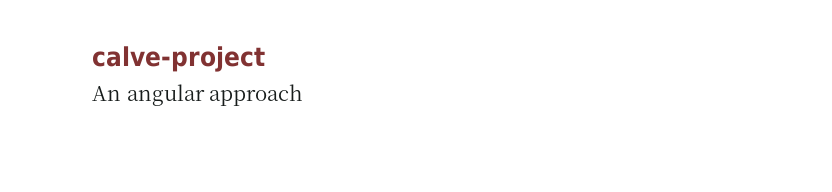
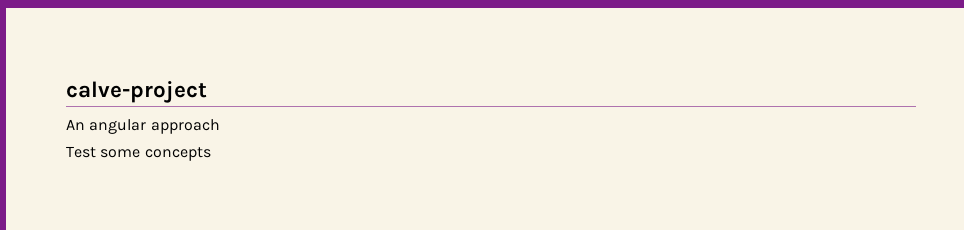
(304, 95) none -> [66,146,211,161] // Test some concepts

